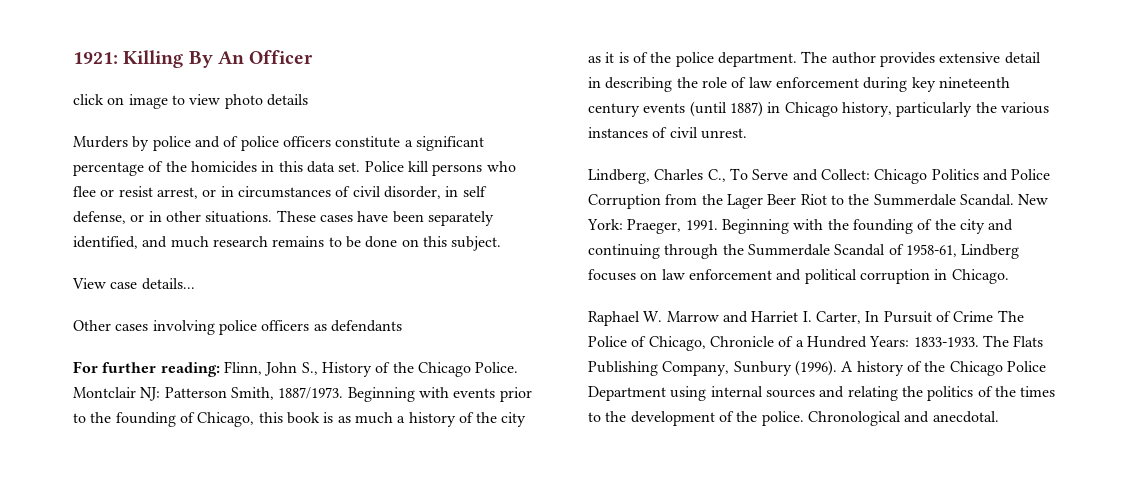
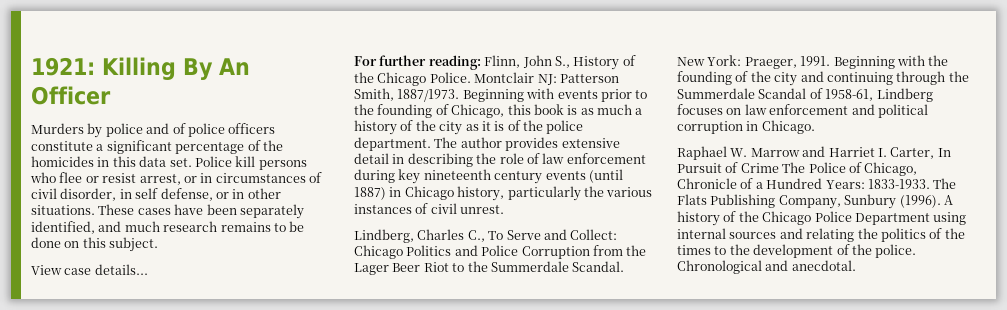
[73,94,308,109] // click on image to view photo details -> (111, 95) none
[73,320,402,335] // Other cases involving police officers as defendants -> (148, 269) none

